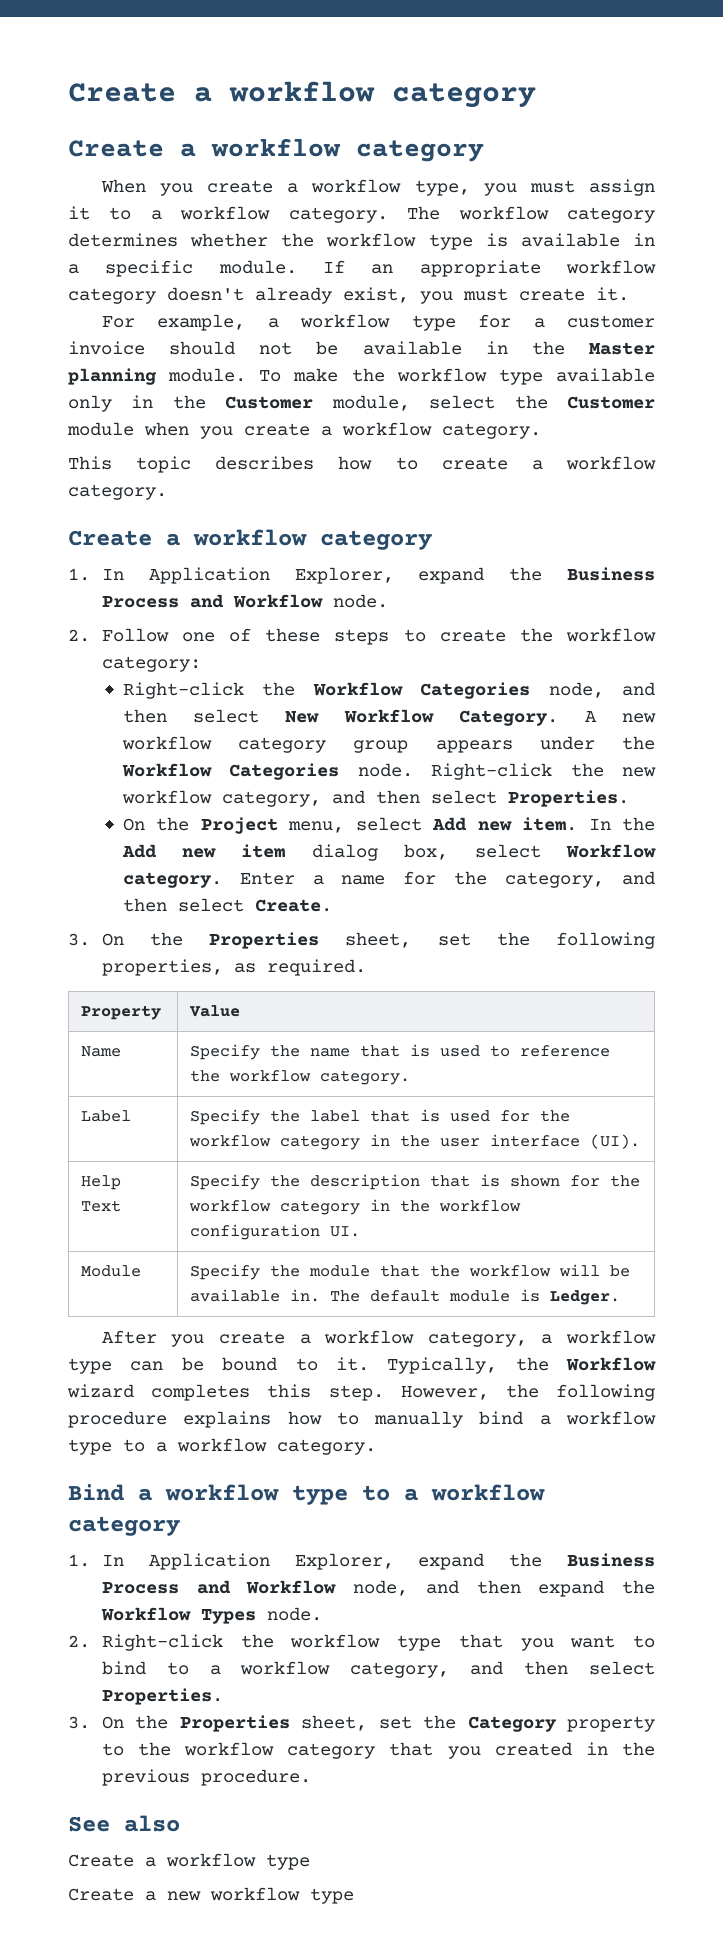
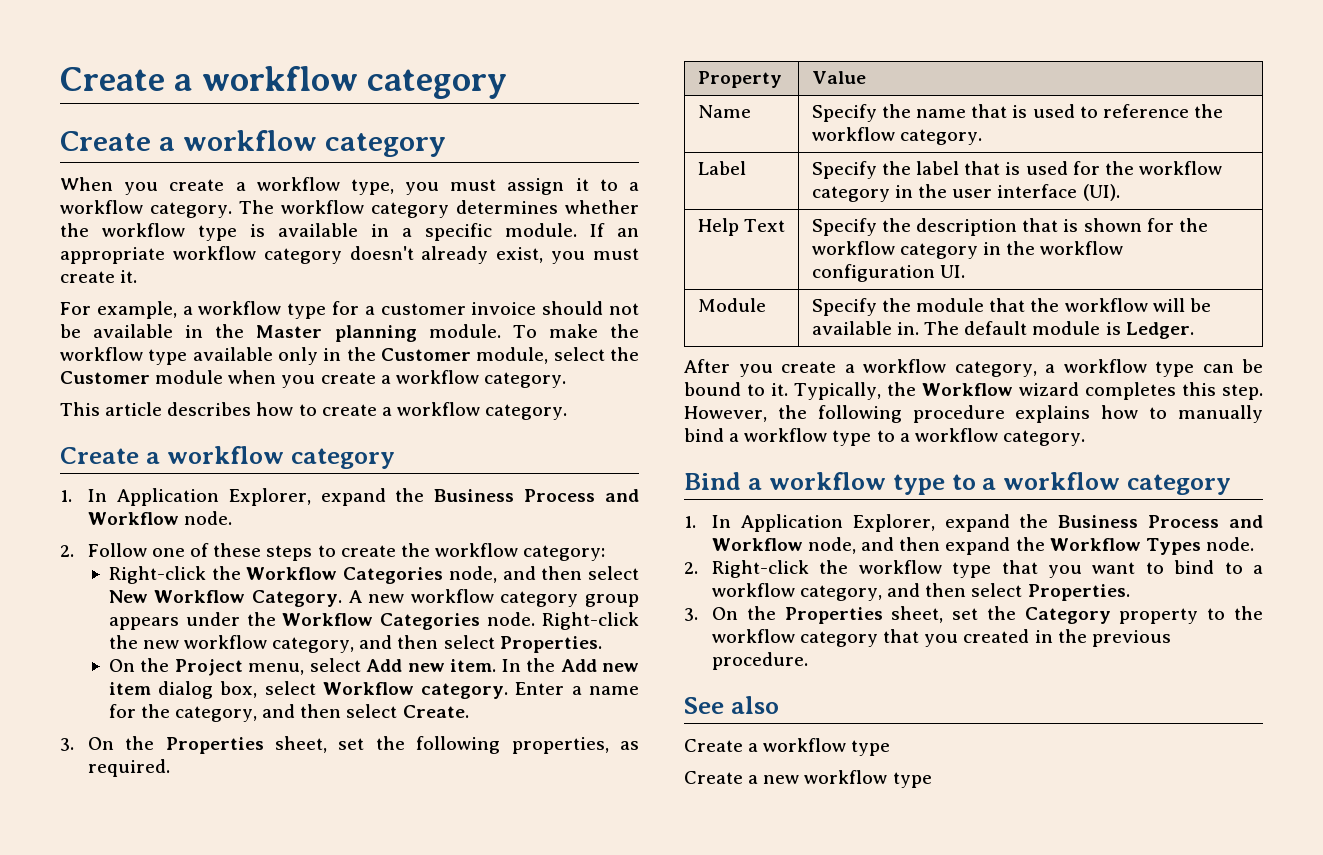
[136,456,192,473] topic -> [105,402,163,416] article

